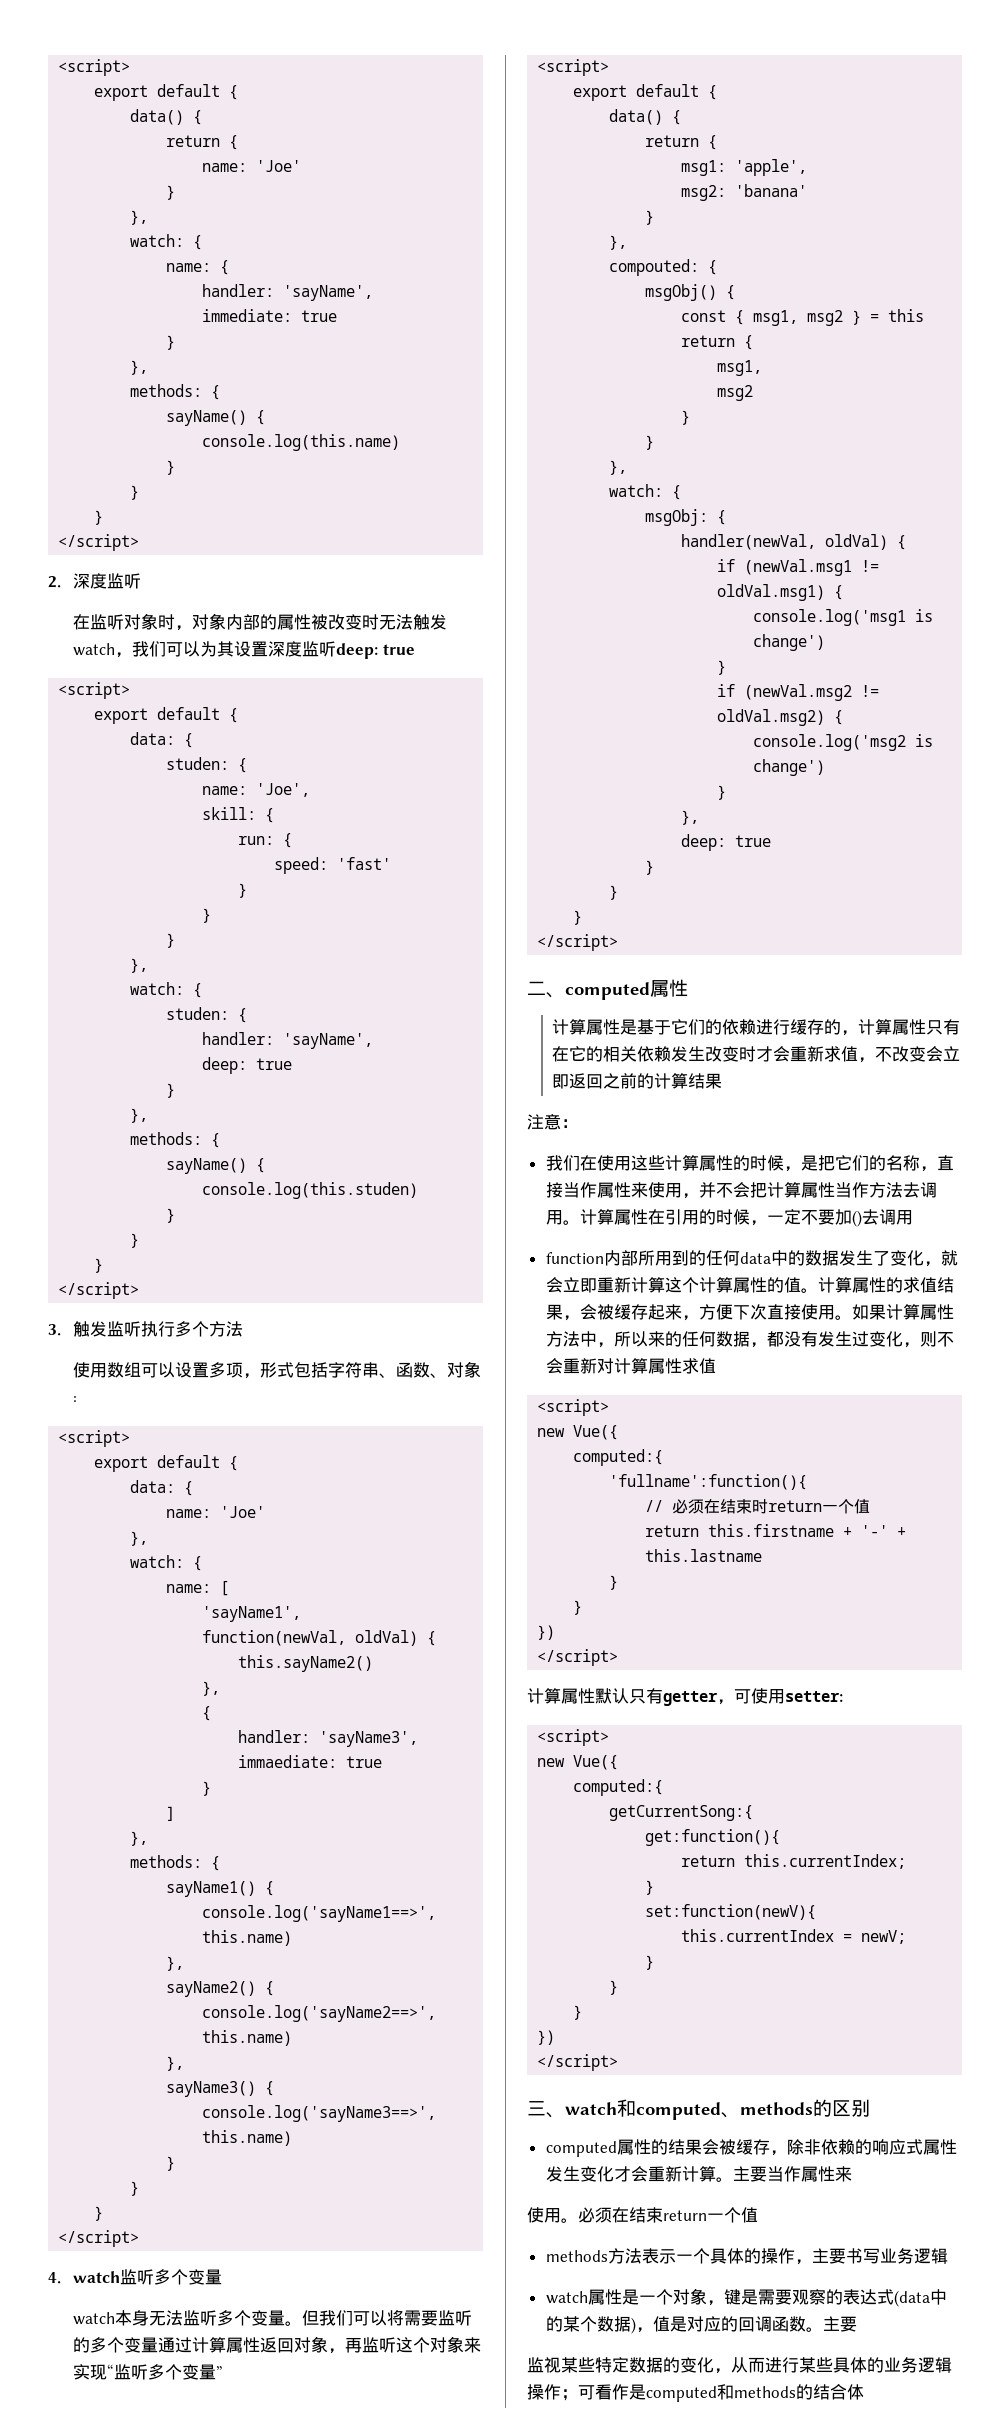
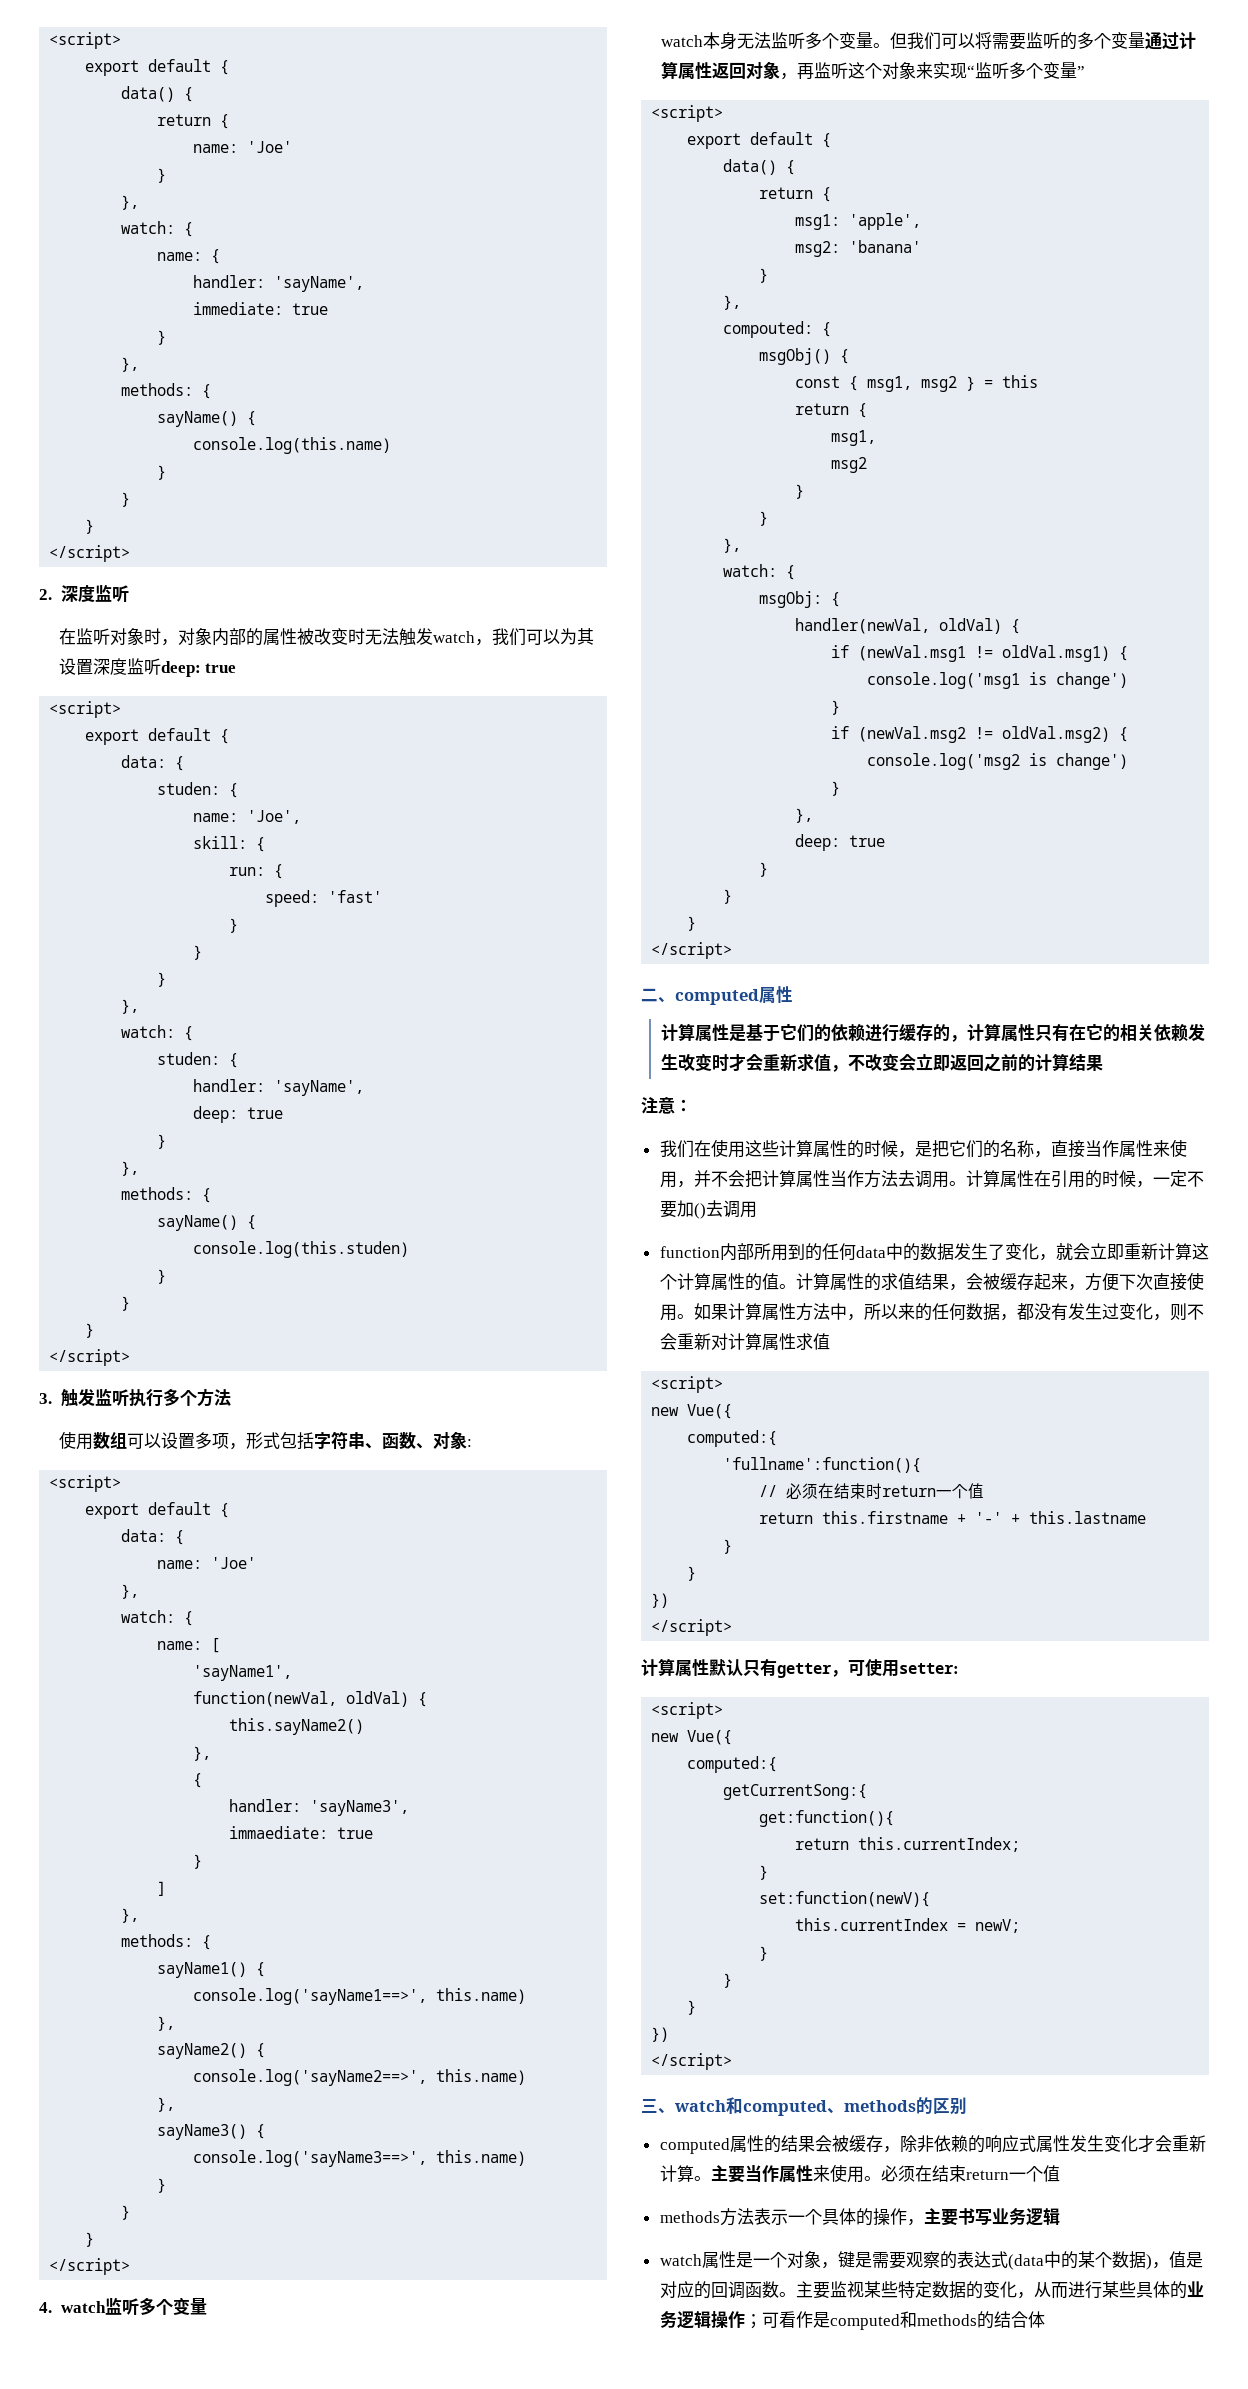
(852, 2174) // -> (830, 2173) none
(857, 2324) // -> (830, 2290) none

